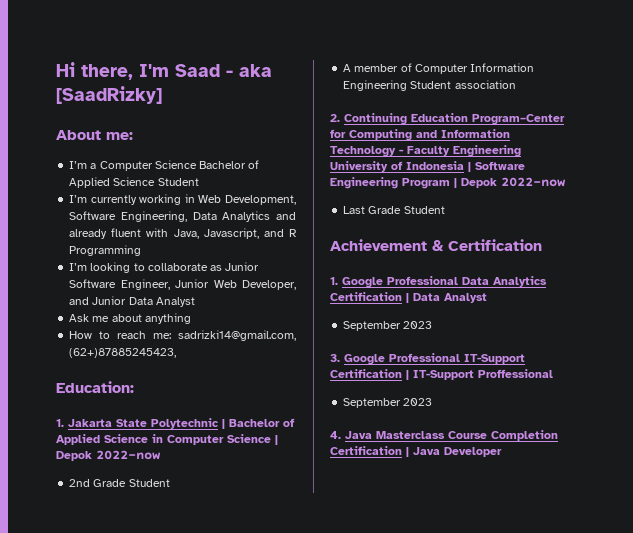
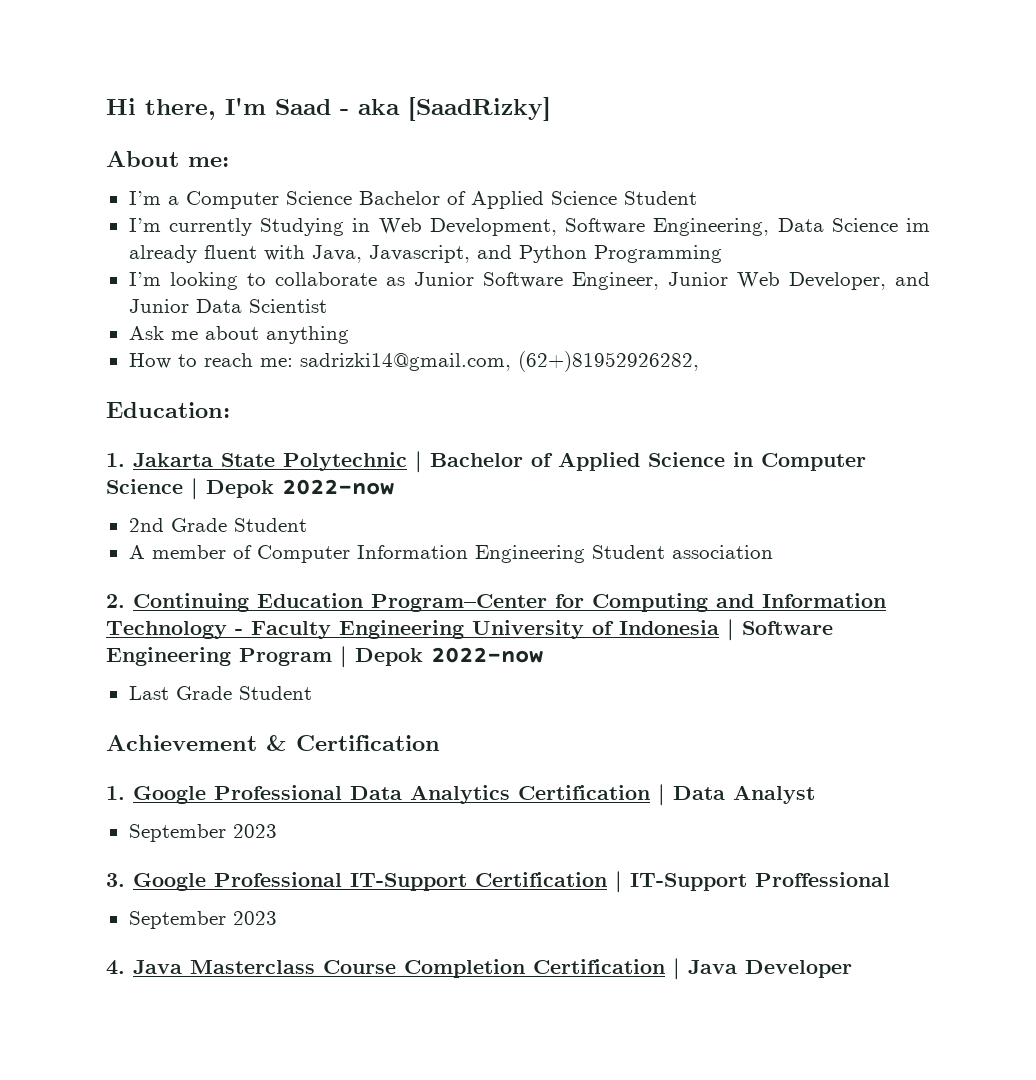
[139,194,182,205] working -> [260,218,345,236] Studying
[222,211,296,222] Analytics and -> [831,218,930,232] Science im
[289,229,297,237] R -> [518,245,587,263] Python
[155,297,195,307] Analyst -> [248,299,327,313] Scientist
[69,348,177,358] (62+)87885245423, -> [517,351,699,372] (62+)81952926282,

